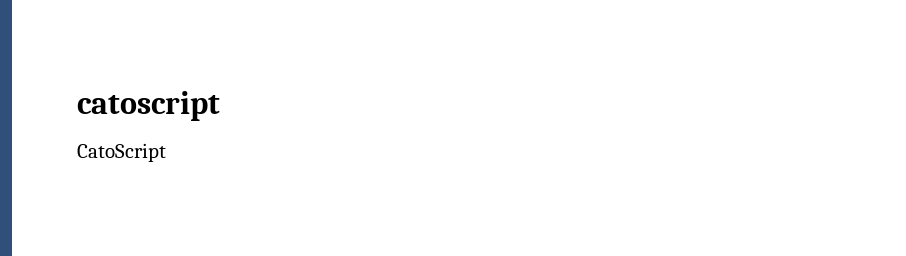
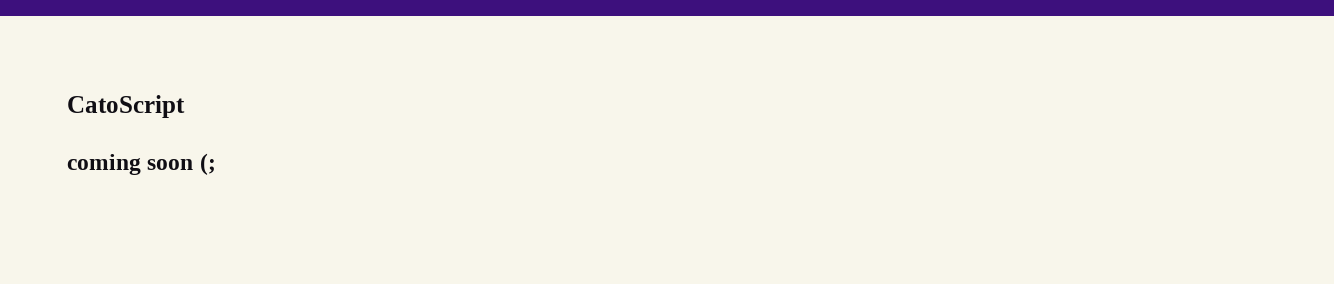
[77,91,220,121] [77,143,166,162] catoscript // CatoScript -> [67,95,185,118] [67,153,216,175] CatoScript // coming soon (;

